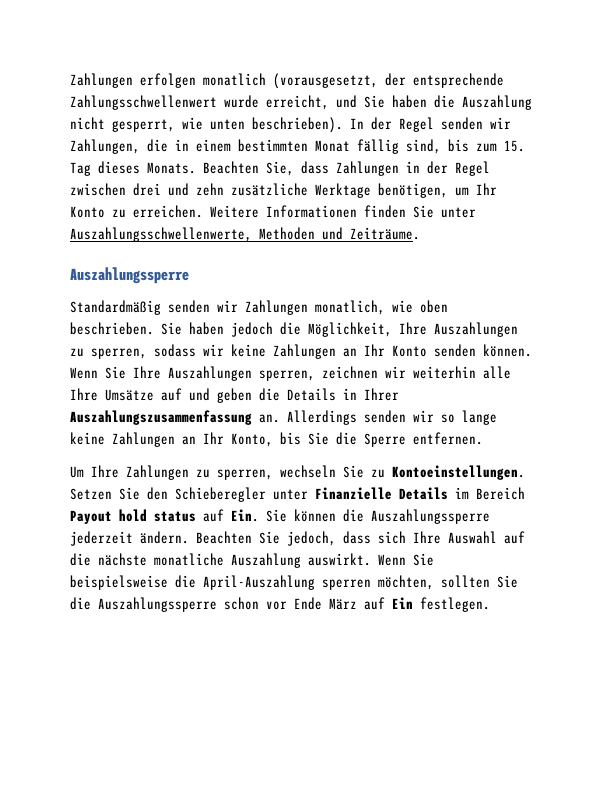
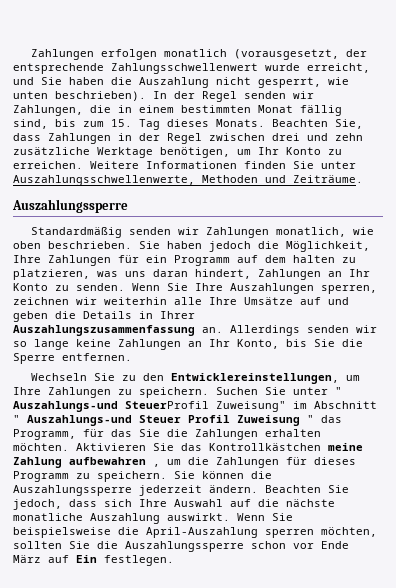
[434,322,518,337] [70,344,266,359] Auszahlungen zu sperren, sodass wir keine -> [48,255,356,266] [13,269,251,280] Zahlungen für ein Programm auf dem halten zu platzieren, was uns daran hindert,
[434,344,532,357] senden können. -> [55,283,125,291] zu senden.
[70,465,525,480] [70,487,525,502] [70,509,259,524] Um Ihre Zahlungen zu sperren, wechseln Sie zu Kontoeinstellungen. Setzen Sie den Schieberegler unter Finanzielle Details im Bereich Payout hold status auf Ein. -> [30,373,360,384] [13,387,342,398] [13,401,377,412] [13,415,342,426] [13,429,321,440] [13,443,363,451] [13,457,356,468] [13,471,167,482] Wechseln Sie zu den Entwicklereinstellungen, um Ihre Zahlungen zu speichern. Suchen Sie unter " Auszahlungs-und SteuerProfil Zuweisung" im Abschnitt " Auszahlungs-und Steuer Profil Zuweisung " das Programm, für das Sie die Zahlungen erhalten möchten. Aktivieren Sie das Kontrollkästchen meine Zahlung aufbewahren , um die Zahlungen für dieses Programm zu speichern.

